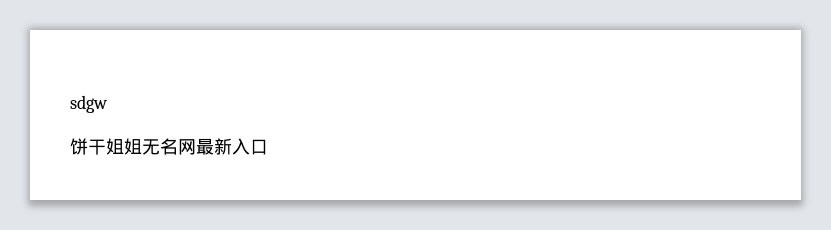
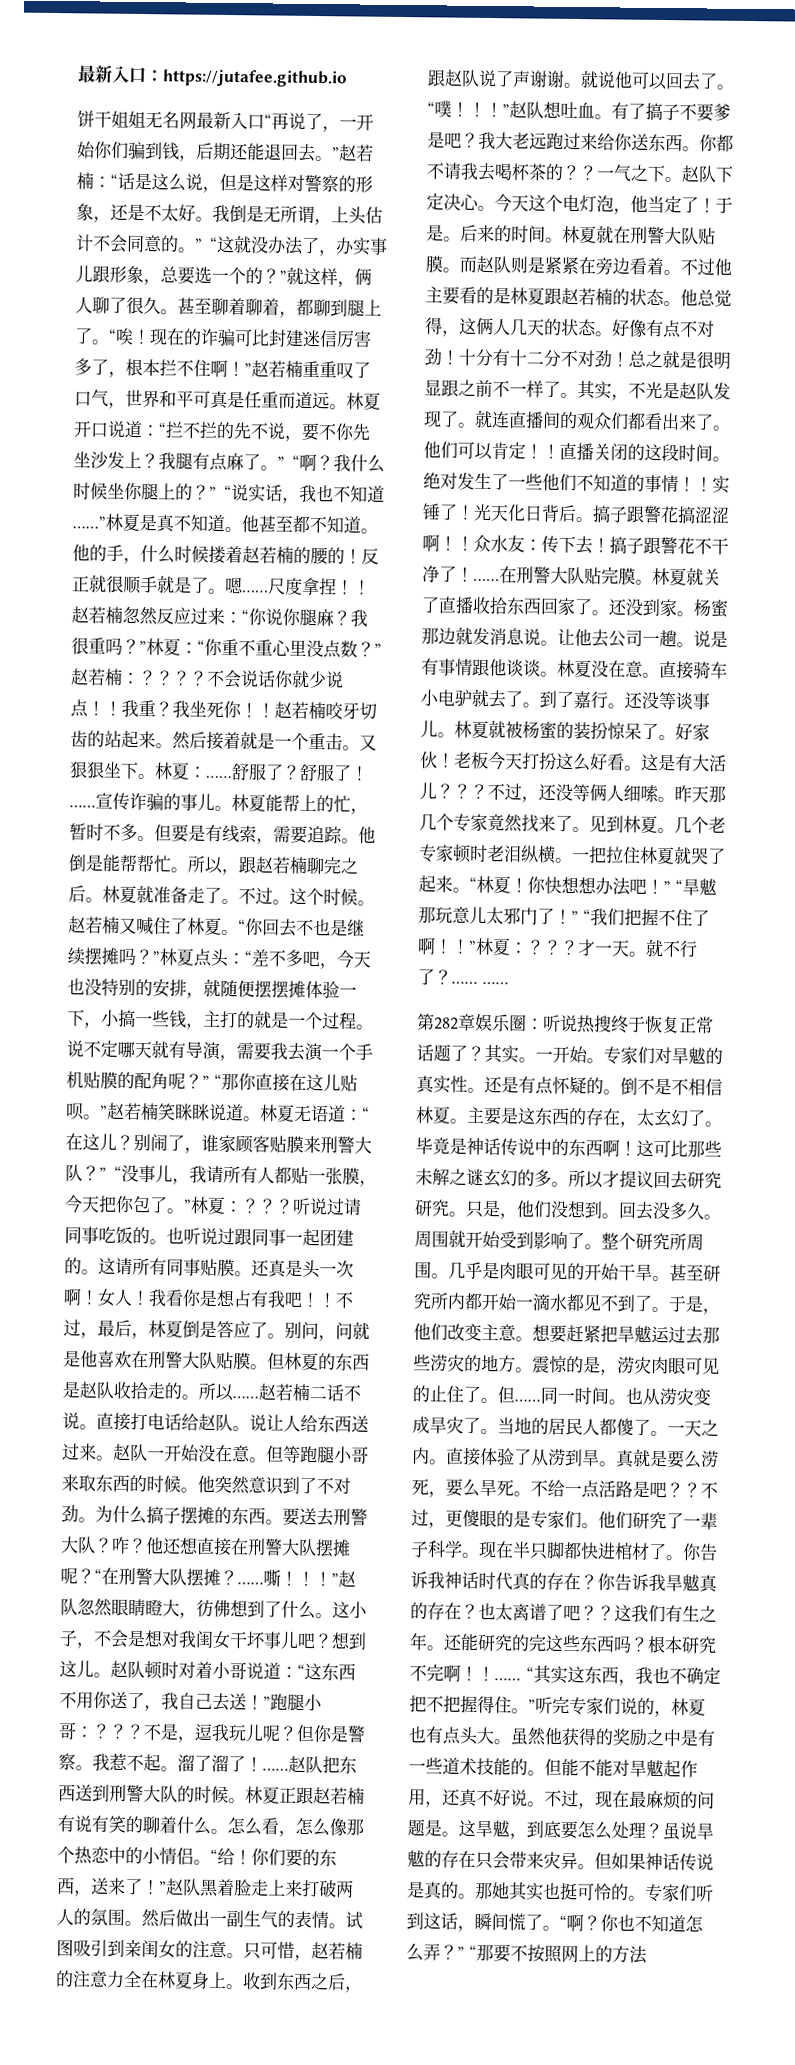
[70,95,108,113] sdgw -> [77,65,348,88] 最新入口：https://jutafee.github.io
(268, 147) none -> [264,112,374,133] [77,141,374,162] [76,172,373,193] [76,203,383,226] [75,234,388,257] [75,265,372,288] [75,296,382,318] [74,327,372,348] [74,358,371,379] [74,389,381,410] [73,420,371,442] [73,451,385,473] [73,482,385,504] [72,513,378,534] [72,544,379,566] [72,574,371,596] [71,606,368,627] [71,637,382,659] [70,668,344,689] [70,699,377,720] [70,730,377,751] [69,761,369,782] [69,792,368,815] [69,823,376,845] [68,854,359,876] [68,884,375,906] [68,916,365,937] [67,947,371,970] [67,978,357,999] [67,1009,374,1030] [66,1040,373,1062] [66,1071,358,1092] [65,1102,370,1123] [65,1133,372,1154] [65,1164,377,1187] [64,1194,362,1216] [64,1226,354,1247] [64,1257,354,1279] [63,1288,354,1309] [63,1319,370,1342] [63,1350,370,1371] [62,1381,361,1402] [62,1412,369,1433] [62,1443,369,1464] [61,1474,351,1495] [61,1504,368,1527] [60,1536,351,1558] [60,1567,356,1588] [60,1598,368,1620] [59,1629,367,1650] [59,1660,356,1681] [59,1691,323,1712] [58,1722,366,1743] [58,1752,357,1774] [58,1784,365,1805] [57,1815,364,1837] [57,1846,337,1867] [57,1877,354,1898] [56,1908,363,1930] [56,1938,363,1962] [55,1970,363,1993] [427,69,734,91] [427,100,731,122] [427,131,734,152] [426,162,734,183] [426,193,733,215] [426,224,716,245] [425,255,732,276] [425,286,732,307] [425,317,715,339] [424,347,731,370] [424,379,731,401] [423,409,731,431] [423,441,730,462] [423,472,730,494] [422,503,730,524] [422,534,729,555] [422,565,721,586] [421,596,729,618] [421,626,728,648] [421,658,728,680] [420,688,710,710] [420,720,710,742] [420,751,727,772] [419,782,726,803] [419,813,726,834] [418,843,726,865] [418,875,717,896] [418,906,710,927] [417,937,698,958] [417,968,509,986] [417,1013,714,1034] [416,1044,723,1065] [416,1075,723,1096] [415,1106,722,1128] [415,1137,722,1158] [415,1168,722,1190] [414,1199,721,1220] [414,1229,704,1251] [414,1261,721,1282] [413,1292,720,1315] [413,1323,720,1345] [413,1354,720,1376] [412,1385,711,1406] [412,1416,719,1437] [412,1447,719,1469] [411,1478,718,1499] [411,1509,718,1530] [410,1540,718,1561] [410,1571,718,1593] [410,1602,717,1623] [409,1632,717,1654] [409,1664,721,1686] [409,1695,706,1718] [408,1726,715,1747] [408,1757,698,1778] [408,1788,715,1810] [407,1819,714,1841] [407,1850,714,1872] [407,1881,714,1903] [406,1912,704,1933] [406,1943,648,1964] “再说了，一开始你们骗到钱，后期还能退回去。”赵若楠：“话是这么说，但是这样对警察的形象，还是不太好。我倒是无所谓，上头估计不会同意的。” “这就没办法了，办实事儿跟形象，总要选一个的？”就这样，俩人聊了很久。甚至聊着聊着，都聊到腿上了。“唉！现在的诈骗可比封建迷信厉害多了，根本拦不住啊！”赵若楠重重叹了口气，世界和平可真是任重而道远。林夏开口说道：“拦不拦的先不说，要不你先坐沙发上？我腿有点麻了。” “啊？我什么时候坐你腿上的？” “说实话，我也不知道……”林夏是真不知道。他甚至都不知道。他的手，什么时候搂着赵若楠的腰的！反正就很顺手就是了。嗯……尺度拿捏！！赵若楠忽然反应过来：“你说你腿麻？我很重吗？”林夏：“你重不重心里没点数？”赵若楠：？？？？不会说话你就少说点！！我重？我坐死你！！赵若楠咬牙切齿的站起来。然后接着就是一个重击。又狠狠坐下。林夏：……舒服了？舒服了！……宣传诈骗的事儿。林夏能帮上的忙，暂时不多。但要是有线索，需要追踪。他倒是能帮帮忙。所以，跟赵若楠聊完之后。林夏就准备走了。不过。这个时候。赵若楠又喊住了林夏。“你回去不也是继续摆摊吗？”林夏点头：“差不多吧，今天也没特别的安排，就随便摆摆摊体验一下，小搞一些钱，主打的就是一个过程。说不定哪天就有导演，需要我去演一个手机贴膜的配角呢？” “那你直接在这儿贴呗。”赵若楠笑眯眯说道。林夏无语道：“在这儿？别闹了，谁家顾客贴膜来刑警大队？” “没事儿，我请所有人都贴一张膜，今天把你包了。”林夏：？？？听说过请同事吃饭的。也听说过跟同事一起团建的。这请所有同事贴膜。还真是头一次啊！女人！我看你是想占有我吧！！不过，最后，林夏倒是答应了。别问，问就是他喜欢在刑警大队贴膜。但林夏的东西是赵队收拾走的。所以……赵若楠二话不说。直接打电话给赵队。说让人给东西送过来。赵队一开始没在意。但等跑腿小哥来取东西的时候。他突然意识到了不对劲。为什么搞子摆摊的东西。要送去刑警大队？咋？他还想直接在刑警大队摆摊呢？“在刑警大队摆摊？……嘶！！！”赵队忽然眼睛瞪大，彷佛想到了什么。这小子，不会是想对我闺女干坏事儿吧？想到这儿。赵队顿时对着小哥说道：“这东西不用你送了，我自己去送！”跑腿小哥：？？？不是，逗我玩儿呢？但你是警察。我惹不起。溜了溜了！……赵队把东西送到刑警大队的时候。林夏正跟赵若楠有说有笑的聊着什么。怎么看，怎么像那个热恋中的小情侣。“给！你们要的东西，送来了！”赵队黑着脸走上来打破两人的氛围。然后做出一副生气的表情。试图吸引到亲闺女的注意。只可惜，赵若楠的注意力全在林夏身上。收到东西之后，跟赵队说了声谢谢。就说他可以回去了。“噗！！！”赵队想吐血。有了搞子不要爹是吧？我大老远跑过来给你送东西。你都不请我去喝杯茶的？？一气之下。赵队下定决心。今天这个电灯泡，他当定了！于是。后来的时间。林夏就在刑警大队贴膜。而赵队则是紧紧在旁边看着。不过他主要看的是林夏跟赵若楠的状态。他总觉得，这俩人几天的状态。好像有点不对劲！十分有十二分不对劲！总之就是很明显跟之前不一样了。其实，不光是赵队发现了。就连直播间的观众们都看出来了。他们可以肯定！！直播关闭的这段时间。绝对发生了一些他们不知道的事情！！实锤了！光天化日背后。搞子跟警花搞涩涩啊！！众水友：传下去！搞子跟警花不干净了！……在刑警大队贴完膜。林夏就关了直播收拾东西回家了。还没到家。杨蜜那边就发消息说。让他去公司一趟。说是有事情跟他谈谈。林夏没在意。直接骑车小电驴就去了。到了嘉行。还没等谈事儿。林夏就被杨蜜的装扮惊呆了。好家伙！老板今天打扮这么好看。这是有大活儿？？？不过，还没等俩人细嗦。昨天那几个专家竟然找来了。见到林夏。几个老专家顿时老泪纵横。一把拉住林夏就哭了起来。“林夏！你快想想办法吧！” “旱魃那玩意儿太邪门了！” “我们把握不住了啊！！”林夏：？？？才一天。就不行了？…… …… // 第282章娱乐圈：听说热搜终于恢复正常话题了？其实。一开始。专家们对旱魃的真实性。还是有点怀疑的。倒不是不相信林夏。主要是这东西的存在，太玄幻了。毕竟是神话传说中的东西啊！这可比那些未解之谜玄幻的多。所以才提议回去研究研究。只是，他们没想到。回去没多久。周围就开始受到影响了。整个研究所周围。几乎是肉眼可见的开始干旱。甚至研究所内都开始一滴水都见不到了。于是，他们改变主意。想要赶紧把旱魃运过去那些涝灾的地方。震惊的是，涝灾肉眼可见的止住了。但……同一时间。也从涝灾变成旱灾了。当地的居民人都傻了。一天之内。直接体验了从涝到旱。真就是要么涝死，要么旱死。不给一点活路是吧？？不过，更傻眼的是专家们。他们研究了一辈子科学。现在半只脚都快进棺材了。你告诉我神话时代真的存在？你告诉我旱魃真的存在？也太离谱了吧？？这我们有生之年。还能研究的完这些东西吗？根本研究不完啊！！…… “其实这东西，我也不确定把不把握得住。”听完专家们说的，林夏也有点头大。虽然他获得的奖励之中是有一些道术技能的。但能不能对旱魃起作用，还真不好说。不过，现在最麻烦的问题是。这旱魃，到底要怎么处理？虽说旱魃的存在只会带来灾异。但如果神话传说是真的。那她其实也挺可怜的。专家们听到这话，瞬间慌了。“啊？你也不知道怎么弄？” “那要不按照网上的方法

